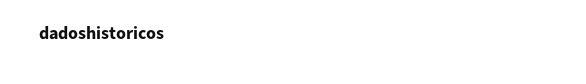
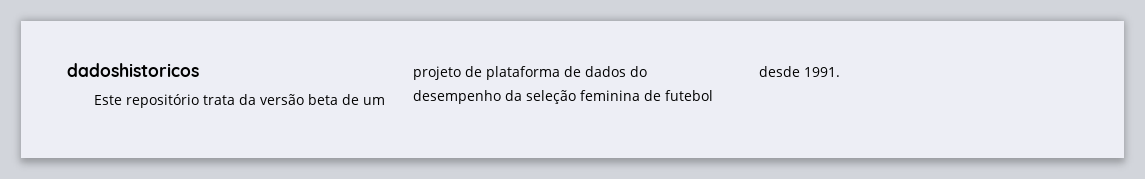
(164, 33) none -> [93,94,385,108] [413,66,647,80] [413,90,713,104] [759,66,840,77] // Este repositório trata da versão beta de um projeto de plataforma de dados do desempenho da seleção feminina de futebol desde 1991.

